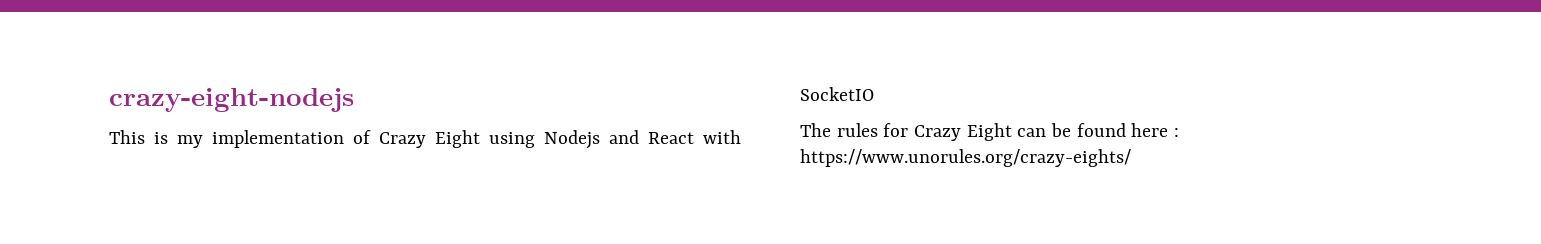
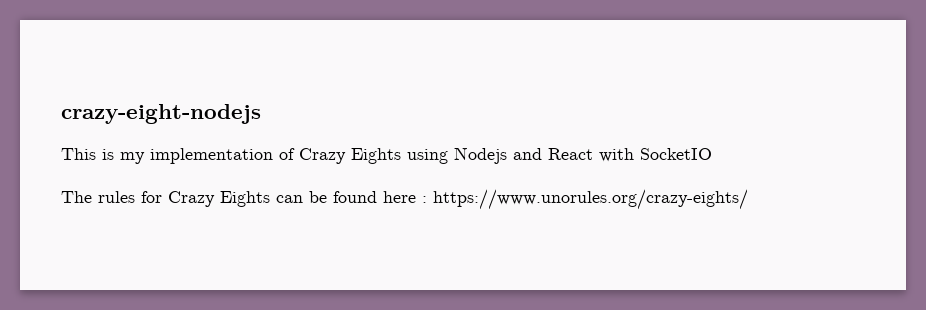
[435,130,480,148] Eight -> [351,148,401,164] Eights
[966,123,1012,141] Eight -> [220,191,270,207] Eights

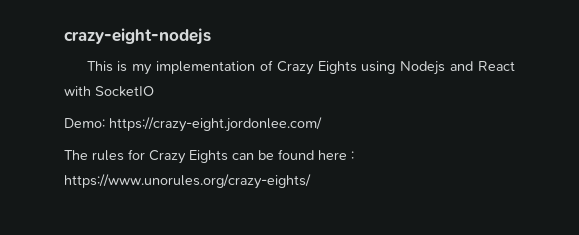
(712, 154) none -> [64,117,322,132] // Demo: https://crazy-eight.jordonlee.com/

